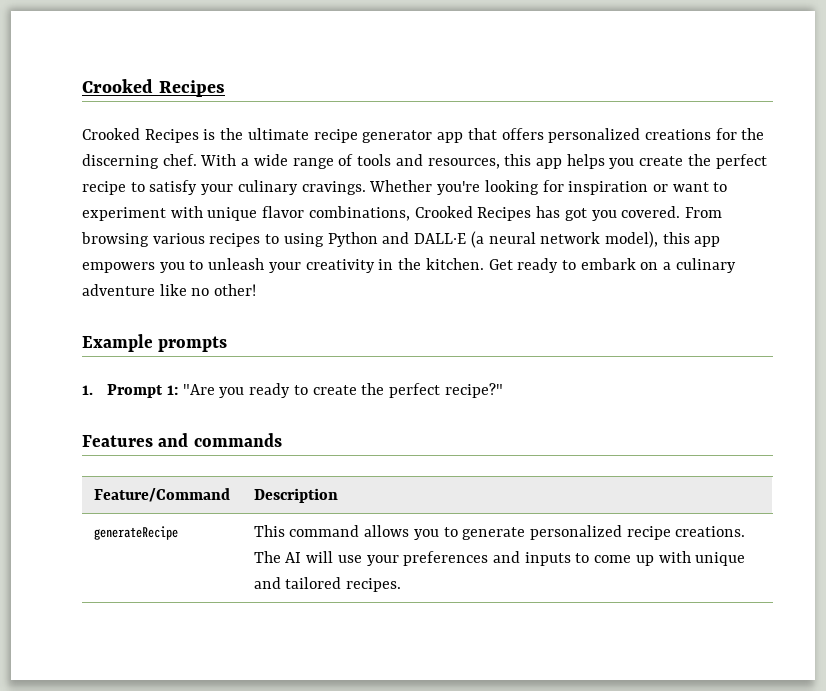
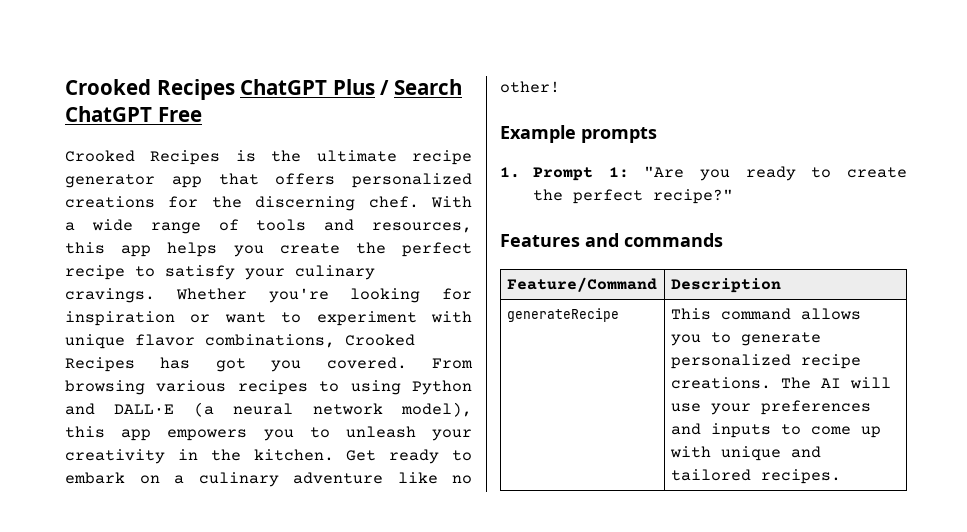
[82,79,225,97] Crooked Recipes -> [65,79,462,100] [65,106,202,122] Crooked Recipes ChatGPT Plus / Search ChatGPT Free

